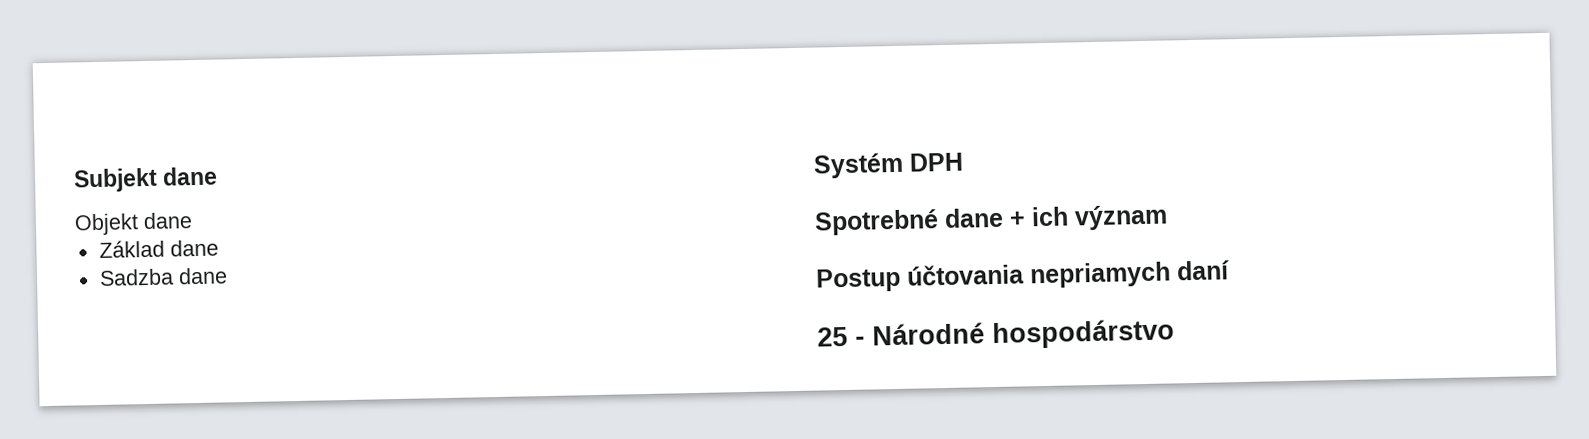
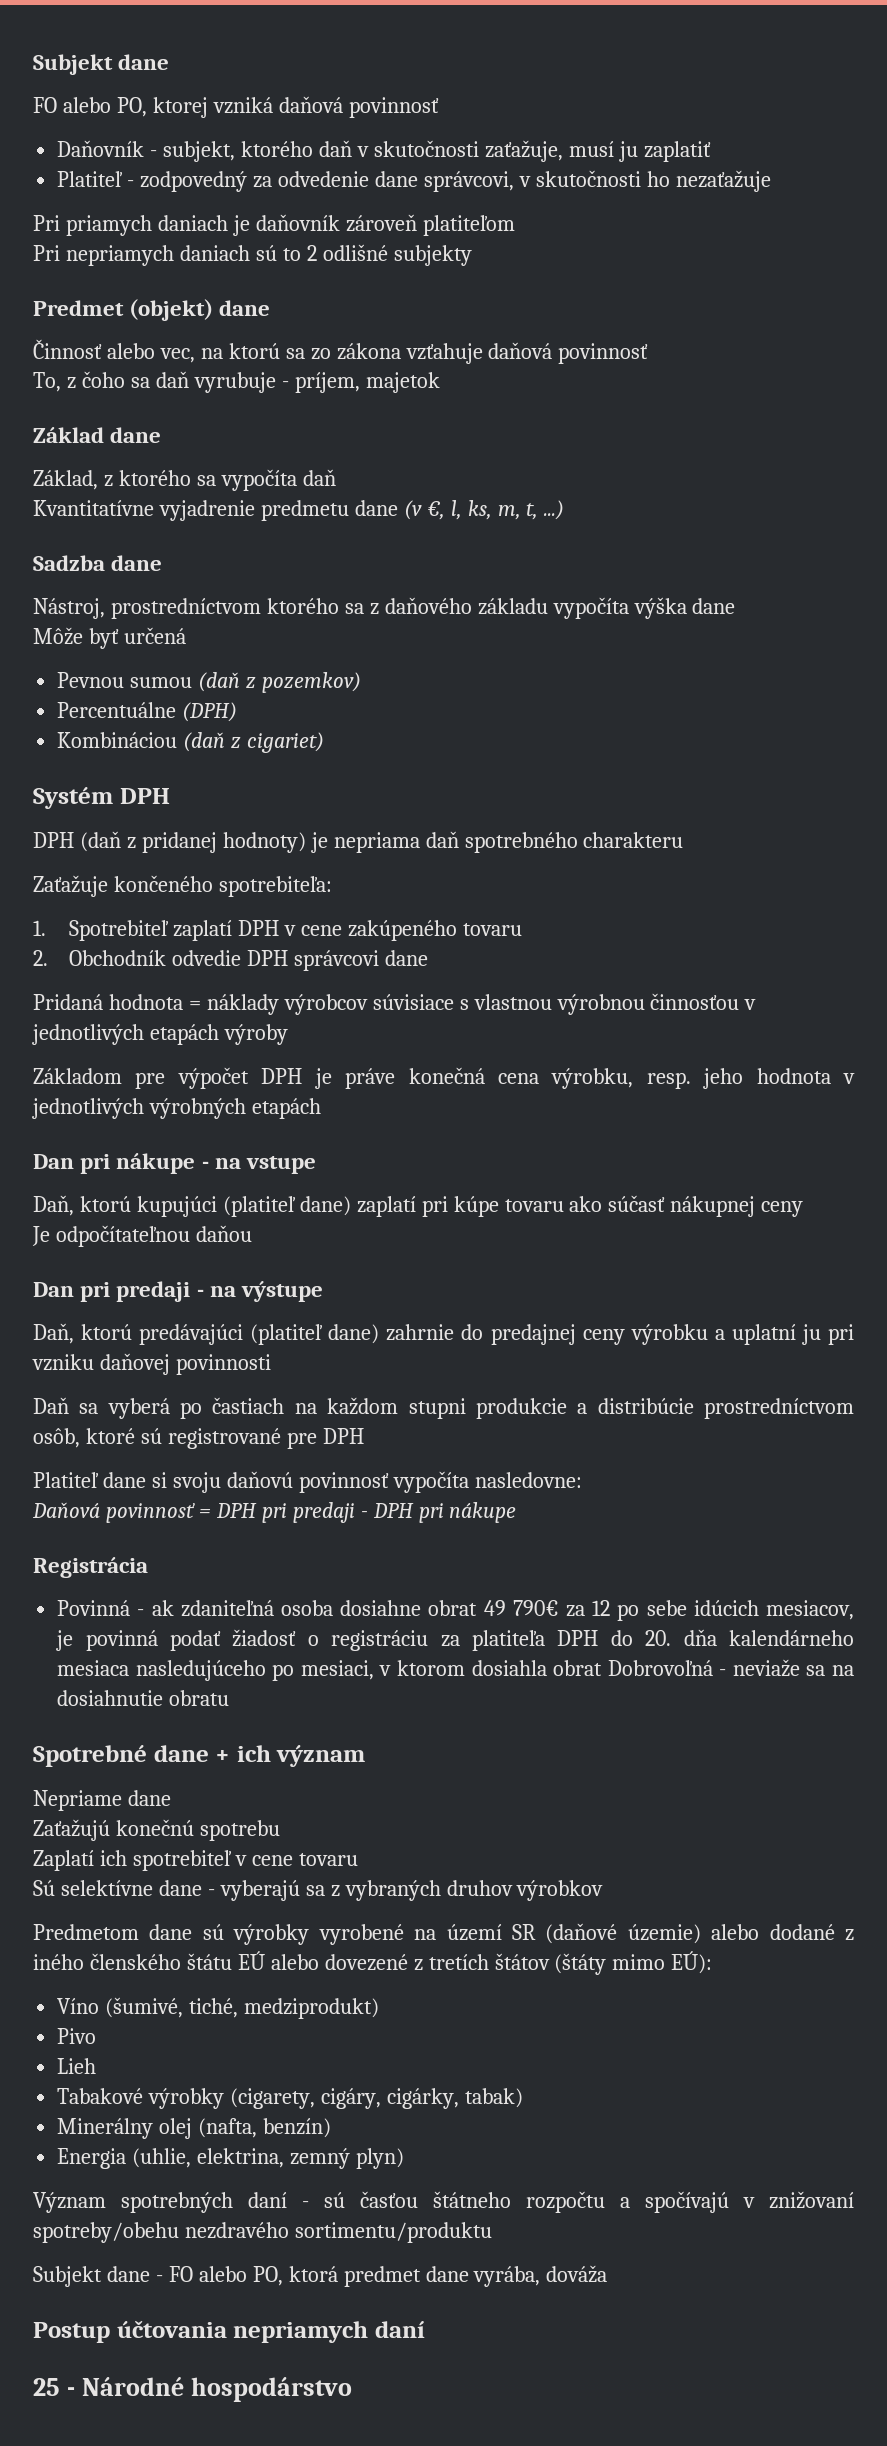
[74,212,193,236] [98,239,219,258] [98,267,228,286] [813,152,964,179] Objekt dane // Základ dane // Sadzba dane // Systém DPH -> [33,96,439,118] [57,140,711,162] [57,170,771,192] [33,214,515,236] [33,244,472,266] [33,299,271,321] [33,339,649,364] [33,371,440,393] [33,427,162,443] [33,469,336,491] [33,500,565,521] [33,555,163,571] [33,597,736,619] [33,627,186,649] [57,672,361,693] [57,702,238,722] [57,732,325,753] [33,787,170,809] [33,831,684,853] [33,875,332,897] [33,920,522,941] [33,950,428,971] [33,993,757,1015] [32,1024,288,1045] [33,1067,855,1089] [32,1098,321,1119] [33,1153,317,1174] [33,1195,804,1217] [32,1225,252,1247] [33,1281,324,1302] [33,1323,855,1345] [32,1353,271,1375] [33,1397,855,1419] [33,1428,364,1449] [33,1471,582,1493] [32,1502,517,1523] [33,1557,148,1578] [57,1600,855,1621] [56,1629,854,1651] [57,1659,855,1681] [57,1690,230,1706] FO alebo PO, ktorej vzniká daňová povinnosť // Daňovník - subjekt, ktorého daň v skutočnosti zaťažuje, musí ju zaplatiť // Platiteľ - zodpovedný za odvedenie dane správcovi, v skutočnosti ho nezaťažuje // Pri priamych daniach je daňovník zároveň platiteľom // Pri nepriamych daniach sú to 2 odlišné subjekty // Predmet (objekt) dane // Činnosť alebo vec, na ktorú sa zo zákona vzťahuje daňová povinnosť // To, z čoho sa daň vyrubuje - príjem, majetok // Základ dane // Základ, z ktorého sa vypočíta daň // Kvantitatívne vyjadrenie predmetu dane (v €, l, ks, m, t, ...) // Sadzba dane // Nástroj, prostredníctvom ktorého sa z daňového základu vypočíta výška dane // Môže byť určená // Pevnou sumou (daň z pozemkov) // Percentuálne (DPH) // Kombináciou (daň z cigariet) // Systém DPH // DPH (daň z pridanej hodnoty) je nepriama daň spotrebného charakteru // Zaťažuje končeného spotrebiteľa: // 1. Spotrebiteľ zaplatí DPH v cene zakúpeného tovaru // 2. Obchodník odvedie DPH správcovi dane // Pridaná hodnota = náklady výrobcov súvisiace s vlastnou výrobnou činnosťou v jednotlivých etapách výroby // Základom pre výpočet DPH je práve konečná cena výrobku, resp. jeho hodnota v jednotlivých výrobných etapách // Dan pri nákupe - na vstupe // Daň, ktorú kupujúci (platiteľ dane) zaplatí pri kúpe tovaru ako súčasť nákupnej ceny // Je odpočítateľnou daňou // Dan pri predaji - na výstupe // Daň, ktorú predávajúci (platiteľ dane) zahrnie do predajnej ceny výrobku a uplatní ju pri vzniku daňovej povinnosti // Daň sa vyberá po častiach na každom stupni produkcie a distribúcie prostredníctvom osôb, ktoré sú registrované pre DPH // Platiteľ dane si svoju daňovú povinnosť vypočíta nasledovne: // Daňová povinnosť = DPH pri predaji - DPH pri nákupe // Registrácia // Povinná - ak zdaniteľná osoba dosiahne obrat 49 790€ za 12 po sebe idúcich mesiacov, je povinná podať žiadosť o registráciu za platiteľa DPH do 20. dňa kalendárneho mesiaca nasledujúceho po mesiaci, v ktorom dosiahla obrat Dobrovoľná - neviaže sa na dosiahnutie obratu
(1168, 217) none -> [33,1790,171,1811] [33,1819,280,1841] [33,1850,358,1871] [33,1880,604,1901] [33,1923,854,1945] [33,1951,713,1975] [57,1997,380,2019] [57,2028,97,2044] [57,2058,97,2074] [57,2088,523,2109] [57,2118,332,2139] [57,2148,404,2169] [33,2191,854,2213] [33,2222,492,2243] [33,2265,608,2287] // Nepriame dane // Zaťažujú konečnú spotrebu // Zaplatí ich spotrebiteľ v cene tovaru // Sú selektívne dane - vyberajú sa z vybraných druhov výrobkov // Predmetom dane sú výrobky vyrobené na území SR (daňové územie) alebo dodané z iného členského štátu EÚ alebo dovezené z tretích štátov (štáty mimo EÚ): // Víno (šumivé, tiché, medziprodukt) // Pivo // Lieh // Tabakové výrobky (cigarety, cigáry, cigárky, tabak) // Minerálny olej (nafta, benzín) // Energia (uhlie, elektrina, zemný plyn) // Význam spotrebných daní - sú časťou štátneho rozpočtu a spočívajú v znižovaní spotreby/obehu nezdravého sortimentu/produktu // Subjekt dane - FO alebo PO, ktorá predmet dane vyrába, dováža

